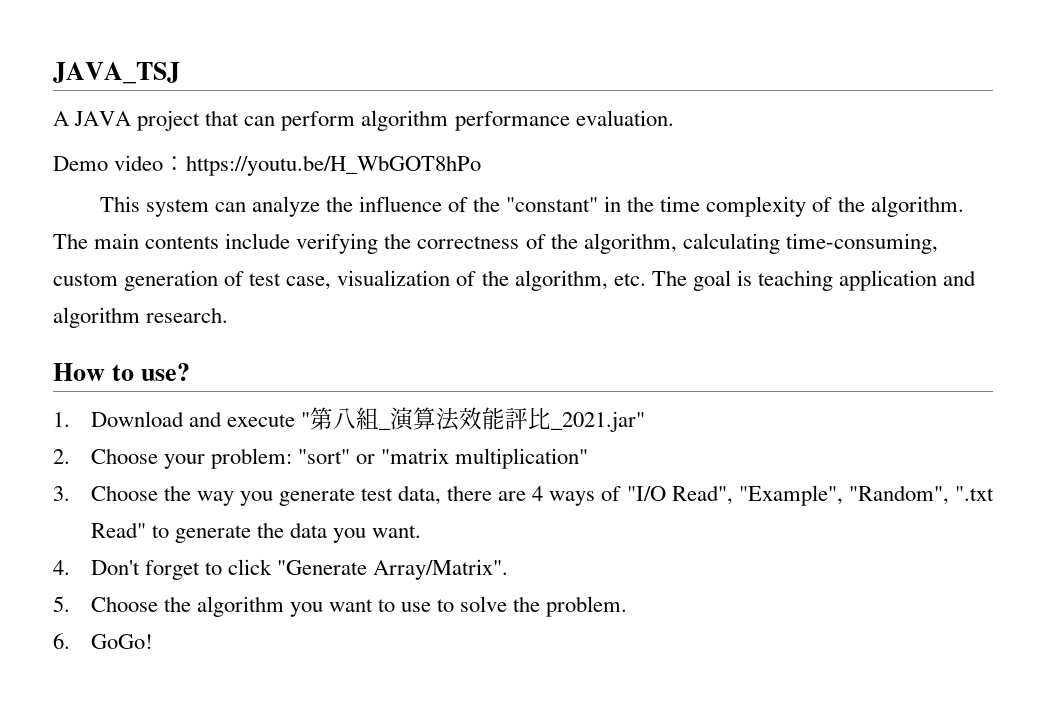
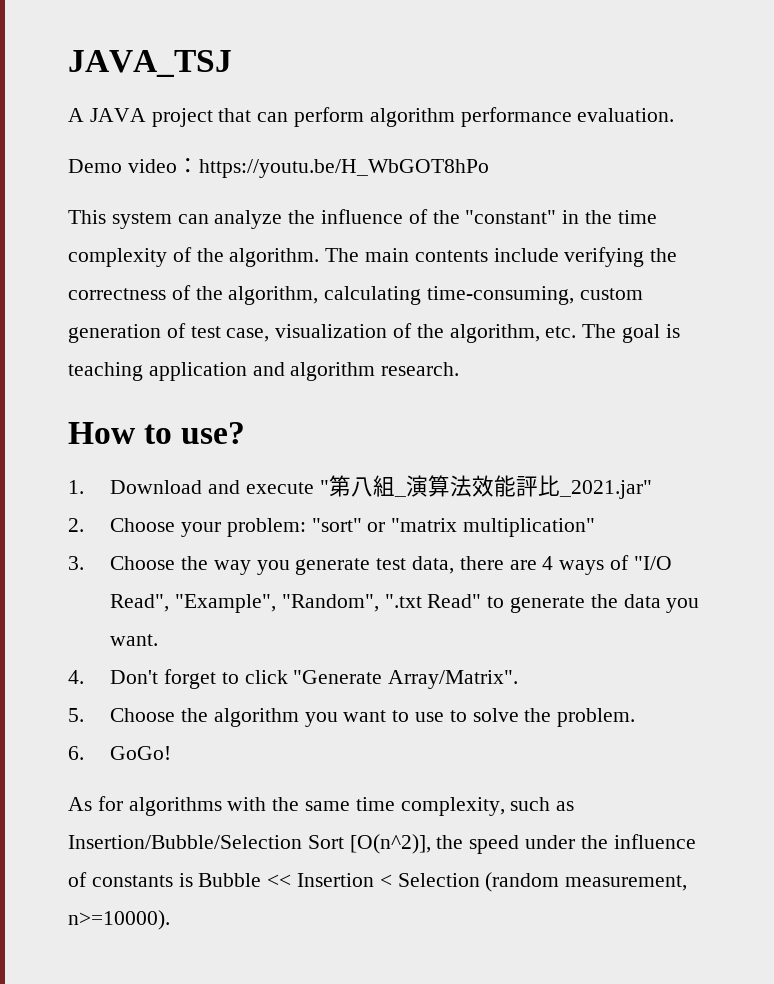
(153, 641) none -> [68,796,575,816] [68,834,696,854] [68,872,688,892] [68,910,170,930] // As for algorithms with the same time complexity, such as Insertion/Bubble/Selection Sort [O(n^2)], the speed under the influence of constants is Bubble << Insertion < Selection (random measurement, n>=10000).

